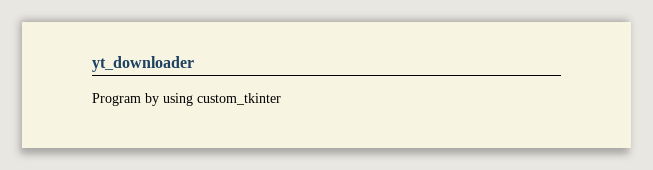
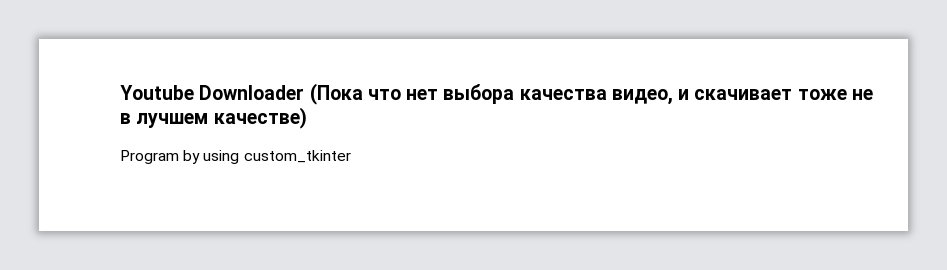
[92,56,194,72] yt_downloader -> [120,83,873,105] [120,107,307,129] Youtube Downloader (Пока что нет выбора качества видео, и скачивает тоже не в лучшем качестве)

